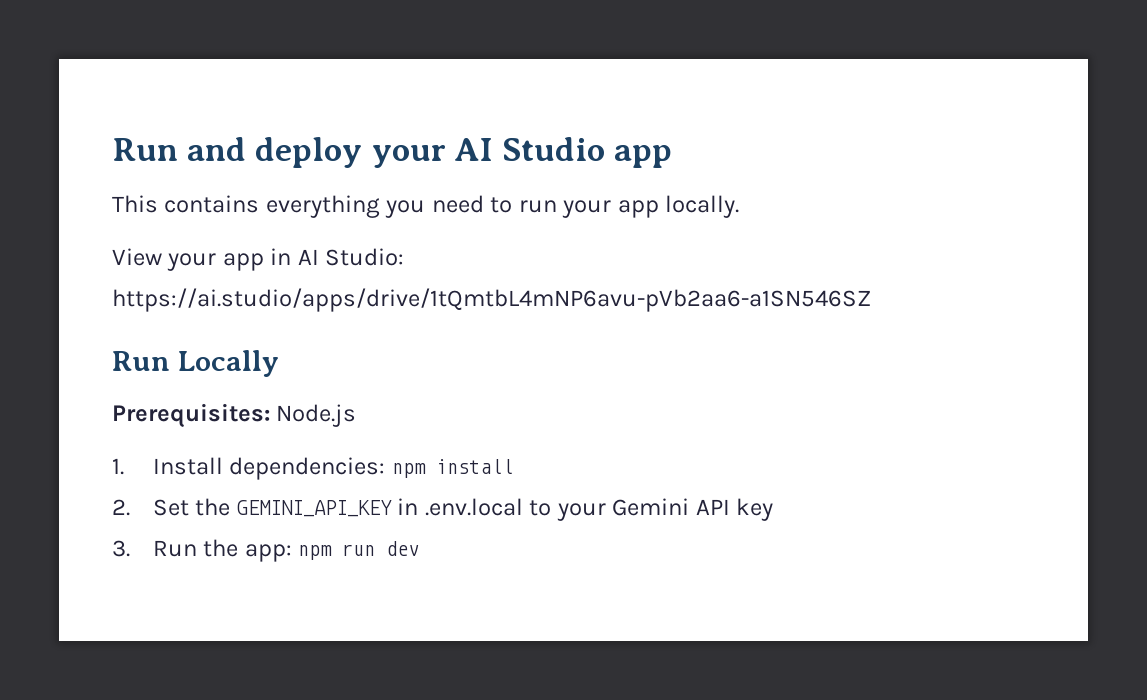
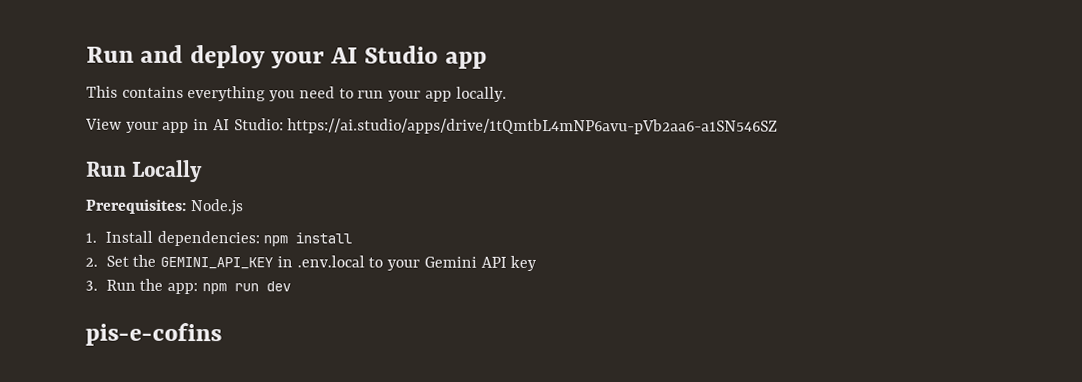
(420, 548) none -> [85,322,222,347] // pis-e-cofins

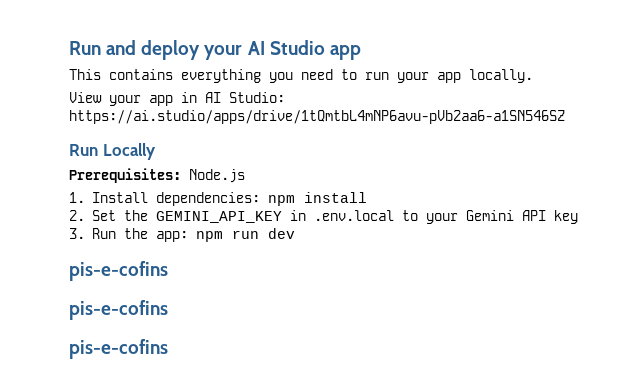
(222, 334) none -> [69,300,168,320] [69,339,168,359] // pis-e-cofins // pis-e-cofins

